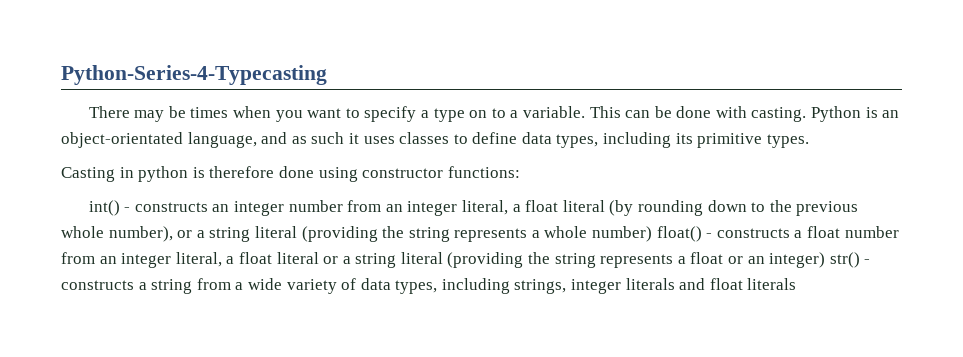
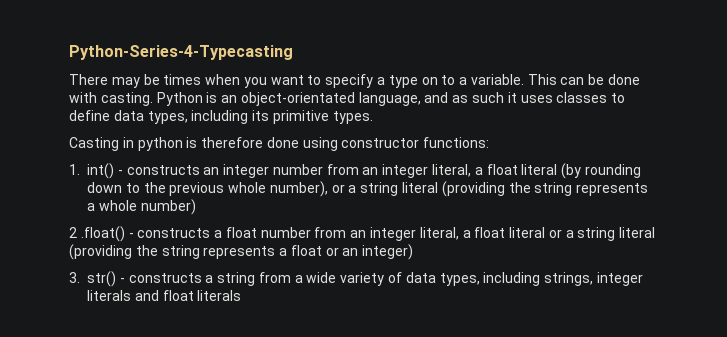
(520, 172) none -> [69,164,80,175] 1.
[656,226,702,242] float() -> [69,226,125,242] // 2 .float()
(826, 260) none -> [69,272,80,283] // 3.

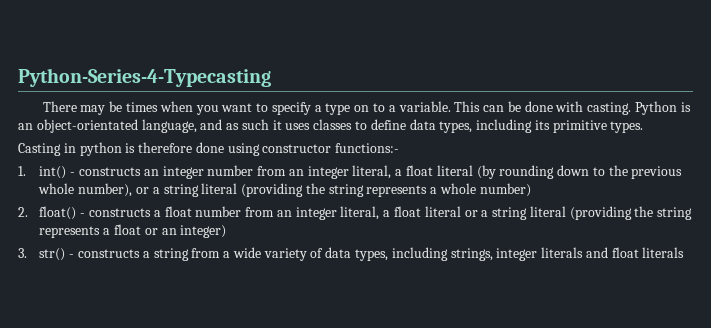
[423,137,490,148] functions: -> [335,143,400,153] functions:-
[69,226,125,242] 2 .float() -> [18,206,77,220] 2. float()

